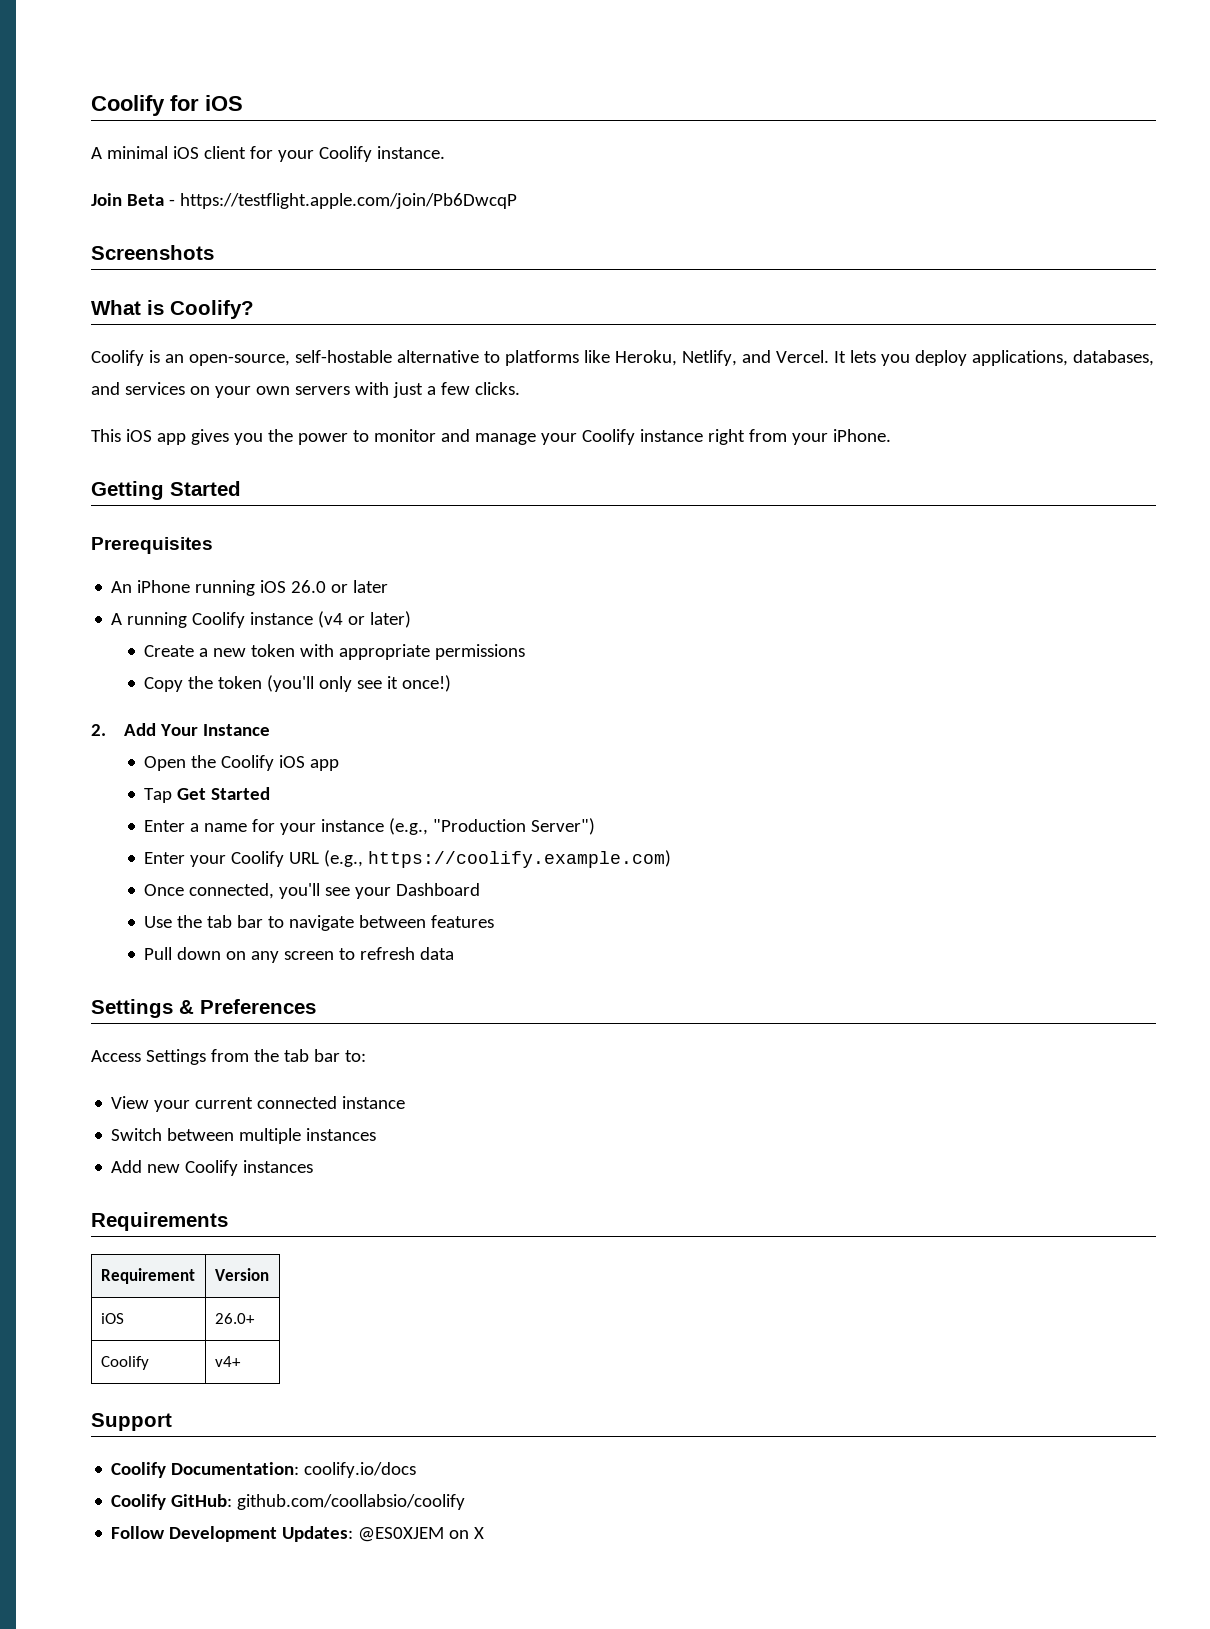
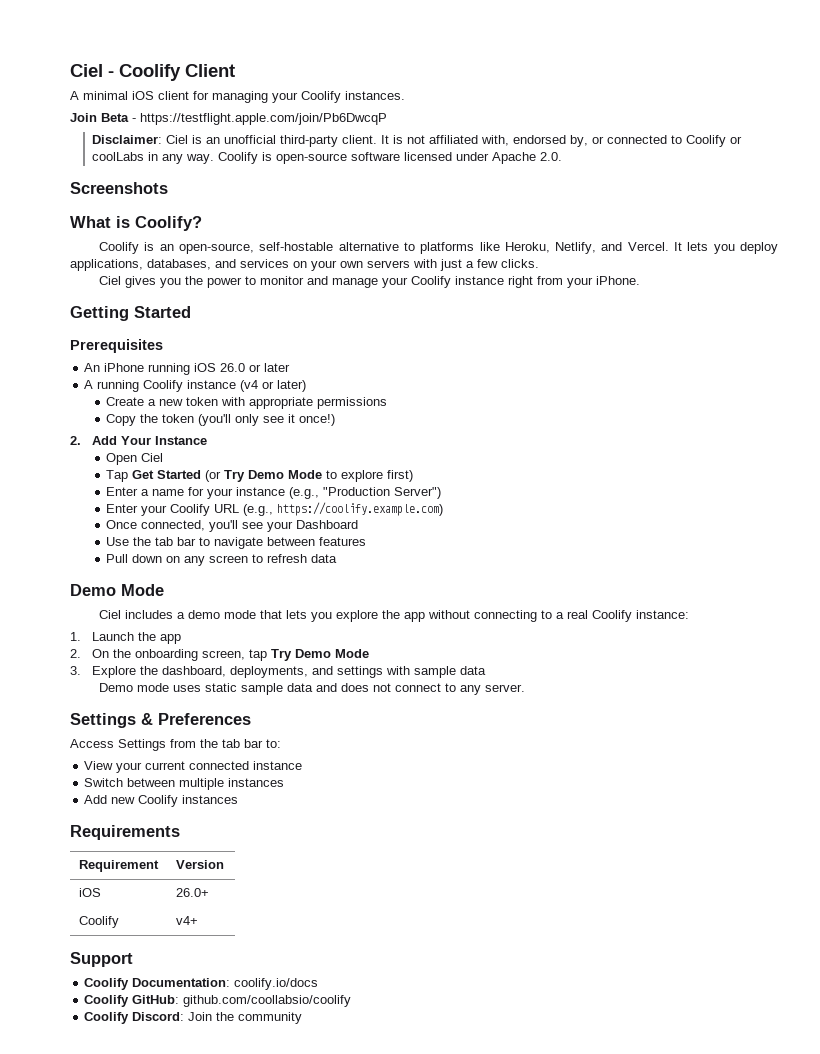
[91,95,243,116] Coolify for iOS -> [70,64,235,81] Ciel - Coolify Client
[277,146,445,162] your Coolify instance. -> [212,91,405,103] managing your Coolify instances.
(517, 201) none -> [91,135,742,147] [91,152,562,164] // Disclaimer: Ciel is an unofficial third-party client. It is not affiliated with, endorsed by, or connected to Coolify or coolLabs in any way. Coolify is open-source software licensed under Apache 2.0.
[91,429,186,445] This iOS app -> [99,276,122,285] Ciel
[191,755,340,771] the Coolify iOS app -> [141,453,164,462] Ciel
(271, 793) none -> [205,470,414,482] (or Try Demo Mode to explore first)
(455, 953) none -> [70,584,164,596] [99,610,690,622] [70,632,181,644] [70,649,369,661] [70,666,486,678] [99,683,526,695] // Demo Mode // Ciel includes a demo mode that lets you explore the app without connecting to a real Coolify instance: // 1. Launch the app // 2. On the onboarding screen, tap Try Demo Mode // 3. Explore the dashboard, deployments, and settings with sample data // Demo mode uses static sample data and does not connect to any server.
[111,1526,485,1542] Follow Development Updates: @ES0XJEM on X -> [84,1012,303,1024] Coolify Discord: Join the community

